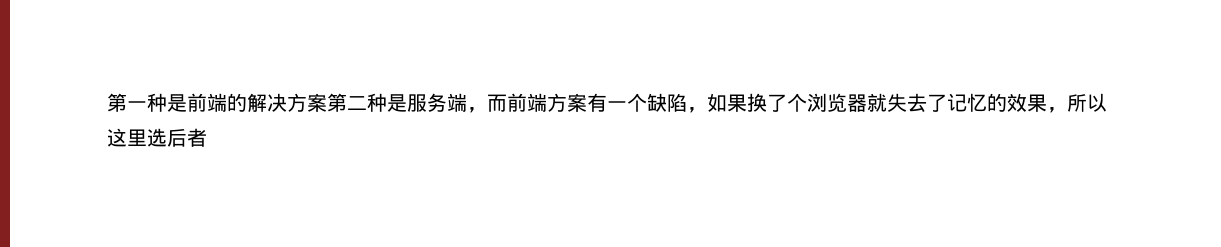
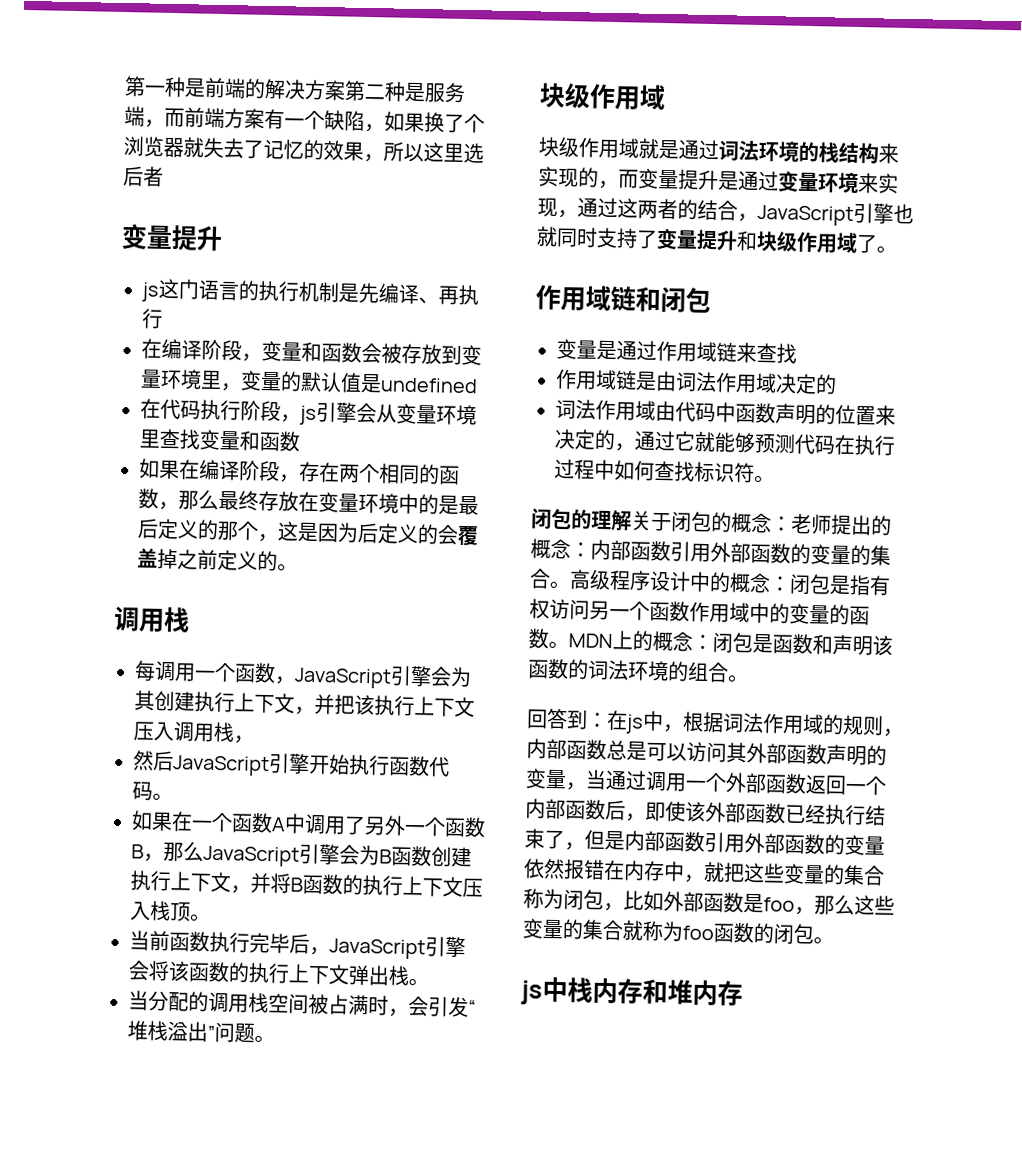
(207, 137) none -> [121,223,223,252] [141,278,480,306] [142,308,163,329] [141,338,482,366] [140,369,478,394] [140,398,477,426] [139,428,300,452] [138,458,460,485] [138,488,479,516] [137,518,479,546] [137,548,298,572] [113,605,190,633] [134,660,472,689] [134,690,475,718] [133,721,254,744] [133,750,450,777] [132,781,173,802] [131,810,486,838] [131,841,472,868] [130,870,483,898] [129,900,211,922] [129,930,466,960] [128,960,429,987] [128,990,476,1018] [127,1020,275,1044] [539,82,666,111] [538,136,899,165] [538,166,899,194] [537,197,914,226] [536,226,897,254] [535,284,712,314] [556,338,797,364] [555,368,837,395] [555,399,896,426] [554,428,896,456] [554,458,775,484] [531,508,892,536] [530,538,891,566] [529,568,891,596] [529,598,870,626] [528,628,893,656] [527,658,749,683] [526,708,904,738] [526,738,887,766] [525,768,887,796] [525,798,886,826] [524,828,885,856] [523,858,885,886] [523,888,895,916] [522,918,834,945] [520,976,743,1006] // 变量提升 // js这门语言的执行机制是先编译、再执行 // 在编译阶段，变量和函数会被存放到变量环境里，变量的默认值是undefined // 在代码执行阶段，js引擎会从变量环境里查找变量和函数 // 如果在编译阶段，存在两个相同的函数，那么最终存放在变量环境中的是最后定义的那个，这是因为后定义的会覆盖掉之前定义的。 // 调用栈 // 每调用一个函数，JavaScript引擎会为其创建执行上下文，并把该执行上下文压入调用栈， // 然后JavaScript引擎开始执行函数代码。 // 如果在一个函数A中调用了另外一个函数B，那么JavaScript引擎会为B函数创建执行上下文，并将B函数的执行上下文压入栈顶。 // 当前函数执行完毕后，JavaScript引擎会将该函数的执行上下文弹出栈。 // 当分配的调用栈空间被占满时，会引发“堆栈溢出”问题。 // 块级作用域 // 块级作用域就是通过词法环境的栈结构来实现的，而变量提升是通过变量环境来实现，通过这两者的结合，JavaScript引擎也就同时支持了变量提升和块级作用域了。 // 作用域链和闭包 // 变量是通过作用域链来查找 // 作用域链是由词法作用域决定的 // 词法作用域由代码中函数声明的位置来决定的，通过它就能够预测代码在执行过程中如何查找标识符。 // 闭包的理解关于闭包的概念：老师提出的概念：内部函数引用外部函数的变量的集合。高级程序设计中的概念：闭包是指有权访问另一个函数作用域中的变量的函数。MDN上的概念：闭包是函数和声明该函数的词法环境的组合。 // 回答到：在js中，根据词法作用域的规则，内部函数总是可以访问其外部函数声明的变量，当通过调用一个外部函数返回一个内部函数后，即使该外部函数已经执行结束了，但是内部函数引用外部函数的变量依然报错在内存中，就把这些变量的集合称为闭包，比如外部函数是foo，那么这些变量的集合就称为foo函数的闭包。 // js中栈内存和堆内存

